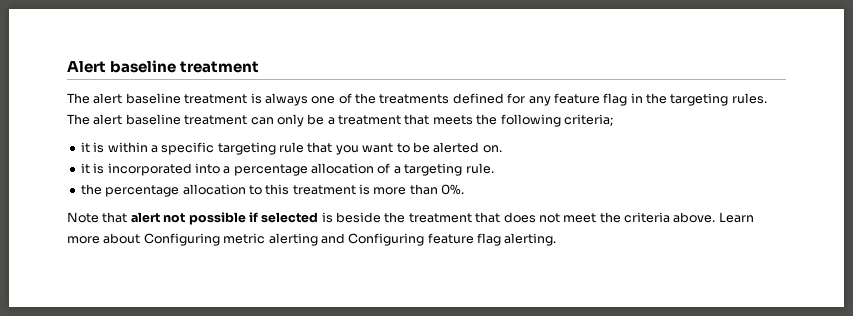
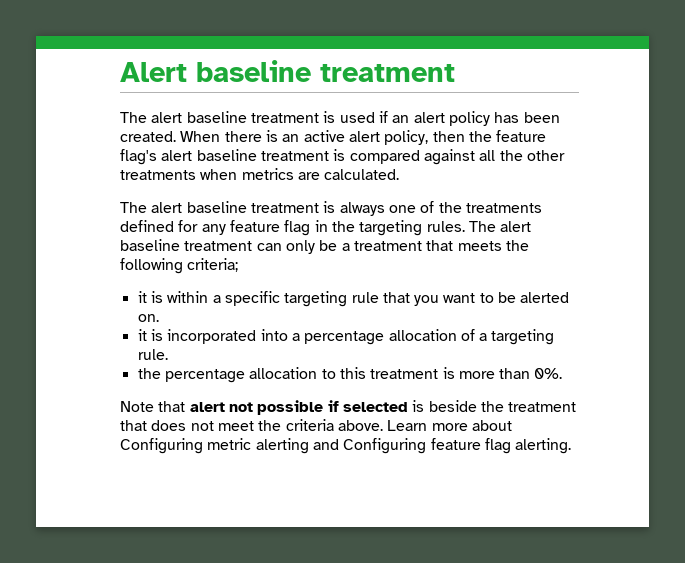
(260, 67) none -> [120,111,560,126] [120,130,547,145] [120,149,565,165] [120,168,400,180] // The alert baseline treatment is used if an alert policy has been created. When there is an active alert policy, then the feature flag's alert baseline treatment is compared against all the other treatments when metrics are calculated.

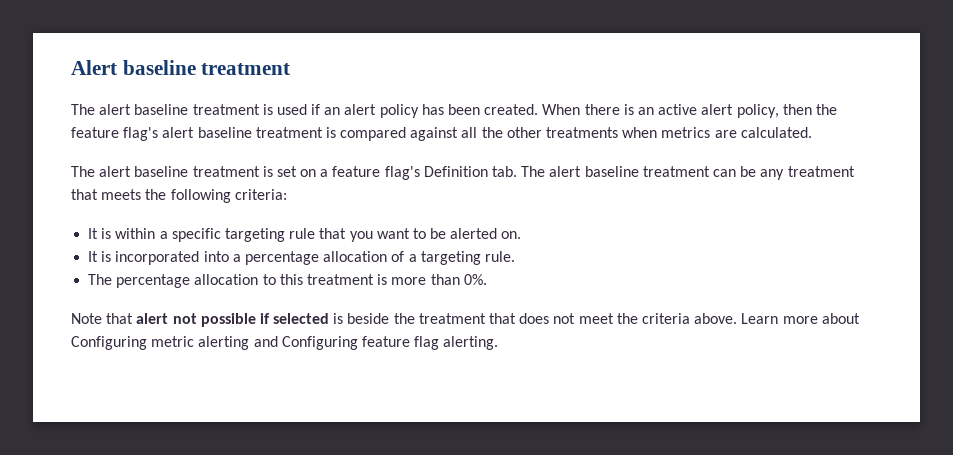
[339,201,542,216] [120,220,465,236] always one of the treatments defined for any feature flag in the targeting rules. -> [276,166,518,180] set on a feature flag's Definition tab.
[285,240,350,254] only be a -> [740,166,785,180] be any
[187,258,239,272] [137,291,147,303] criteria; // it -> [234,189,287,200] [88,228,99,239] criteria: // It
[137,329,147,341] it -> [88,251,99,262] It
[137,368,161,379] the -> [88,274,113,285] The

